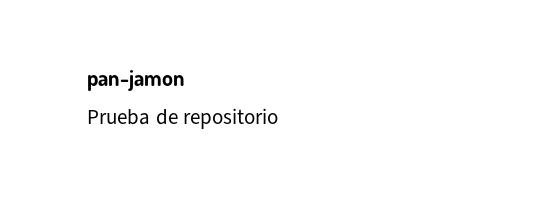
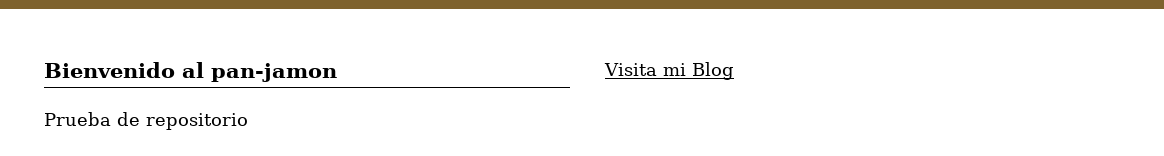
(87, 80) none -> [44,62,204,78] Bienvenido al
(279, 118) none -> [604,62,734,80] // Visita mi Blog

